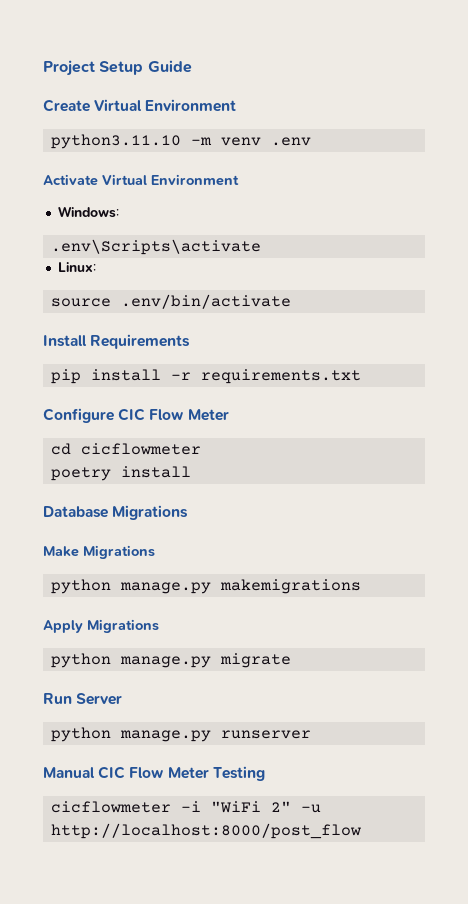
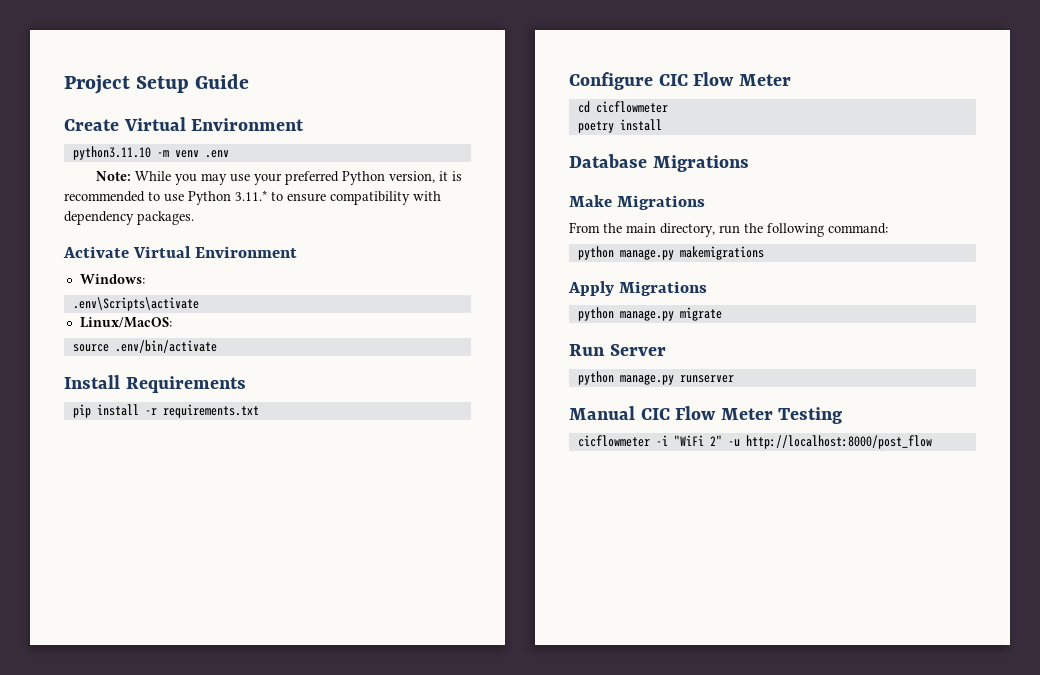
(312, 141) none -> [96,171,463,185] [64,190,441,205] [64,211,194,225] // Note: While you may use your preferred Python version, it is recommended to use Python 3.11.* to ensure compatibility with dependency packages.
[58,262,97,272] Linux: -> [79,317,172,328] Linux/MacOS:
(155, 552) none -> [569,222,888,237] // From the main directory, run the following command:

